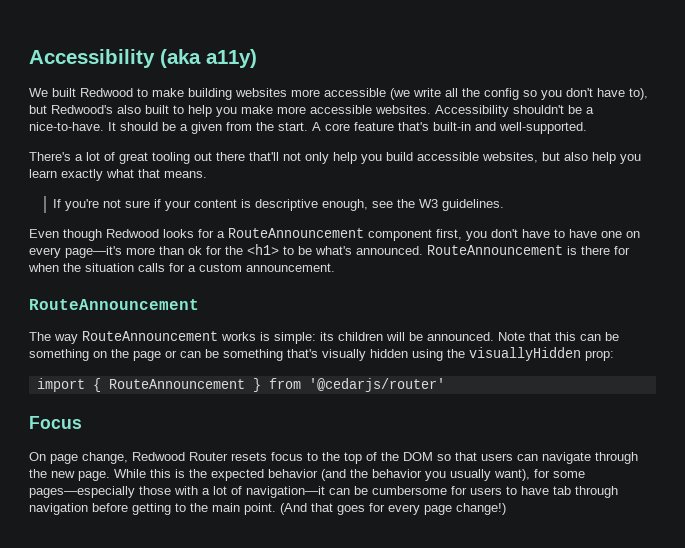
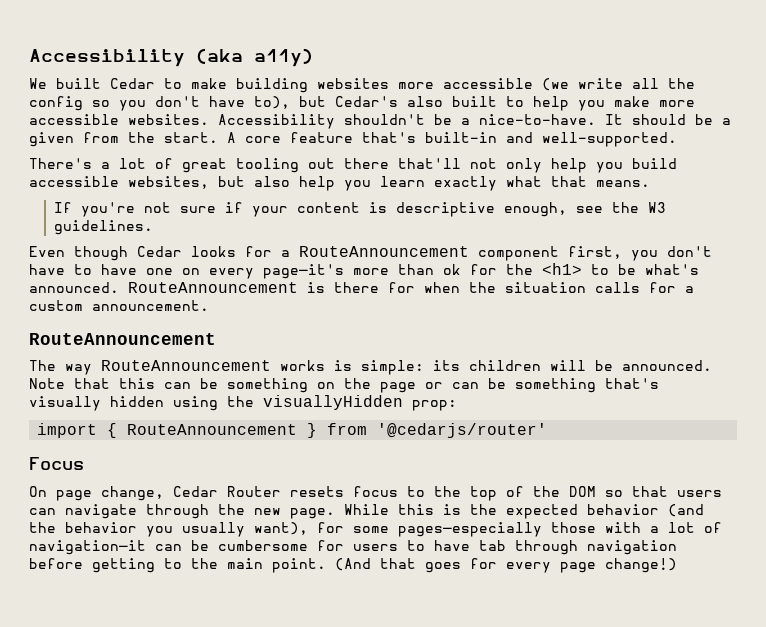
[80,88,133,97] Redwood -> [110,78,155,89] Cedar
[51,105,113,114] Redwood's -> [335,96,398,107] Cedar's
[106,229,159,238] Redwood -> [137,246,182,257] Cedar
[132,452,185,461] Redwood -> [173,486,218,497] Cedar

